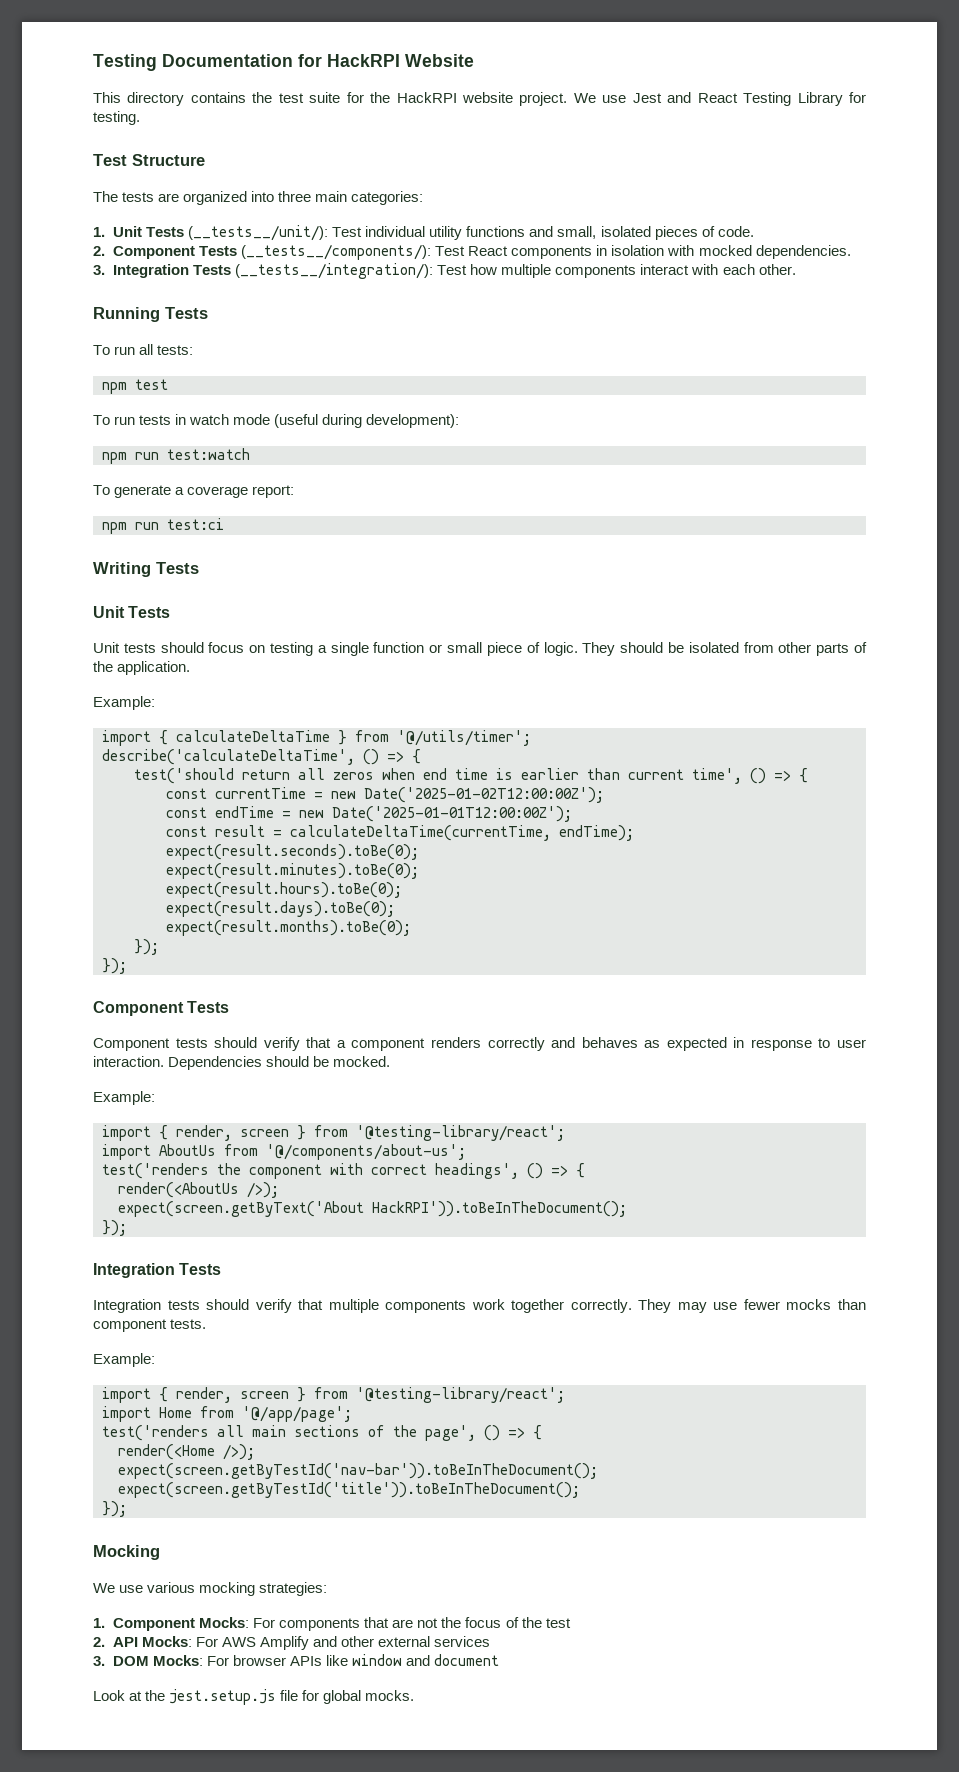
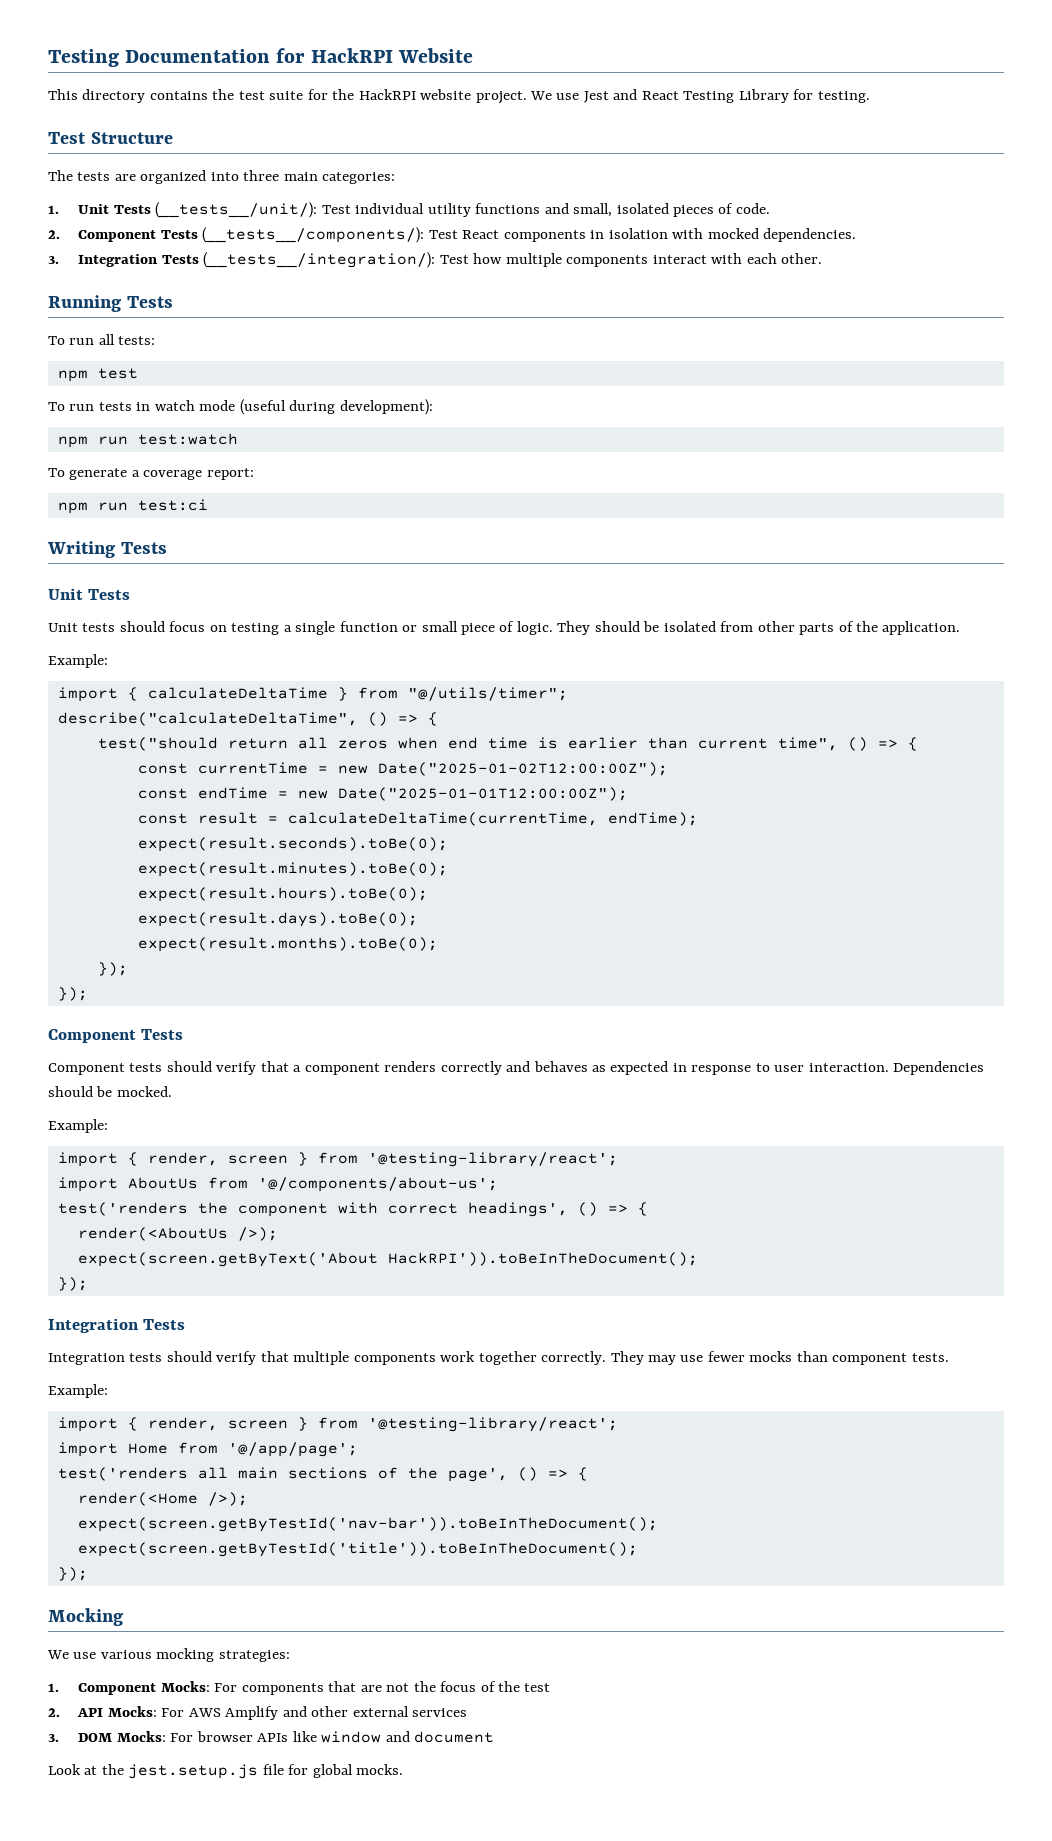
[397,730,531,746] [102,749,421,765] [134,768,234,784] '@/utils/timer'; // describe('calculateDeltaTime', () => { // test('should -> [407,687,568,701] [57,712,438,726] [97,737,218,751] "@/utils/timer"; // describe("calculateDeltaTime", () => { // test("should
[692,768,742,784] time', -> [777,737,838,751] time",
[364,787,604,803] Date('2025-01-02T12:00:00Z'); -> [377,762,668,776] Date("2025-01-02T12:00:00Z");
[332,806,572,822] Date('2025-01-01T12:00:00Z'); -> [337,787,628,801] Date("2025-01-01T12:00:00Z");

